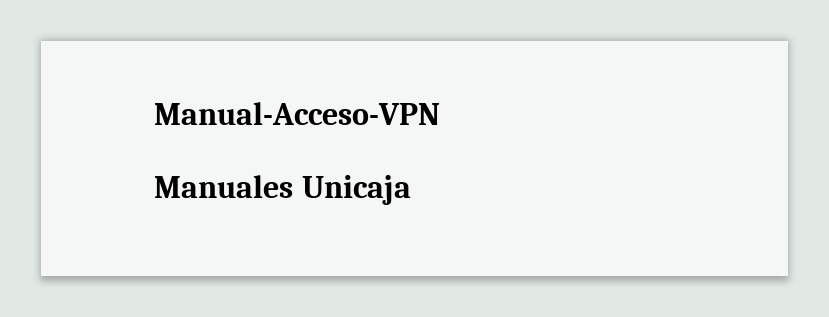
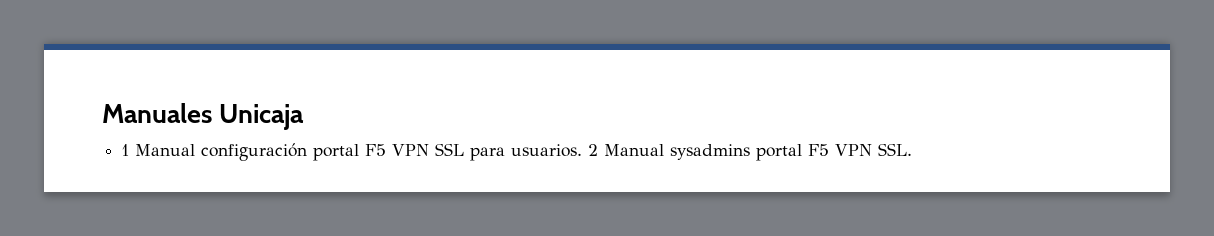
[154,102,440,125] Manual-Acceso-VPN // -> (102, 113) none
(411, 190) none -> [121,143,913,161] // 1 Manual configuración portal F5 VPN SSL para usuarios. 2 Manual sysadmins portal F5 VPN SSL.

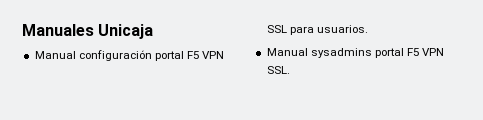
[121,144,130,156] 1 -> (154, 31) none
[588,144,599,156] 2 -> (368, 29) //

